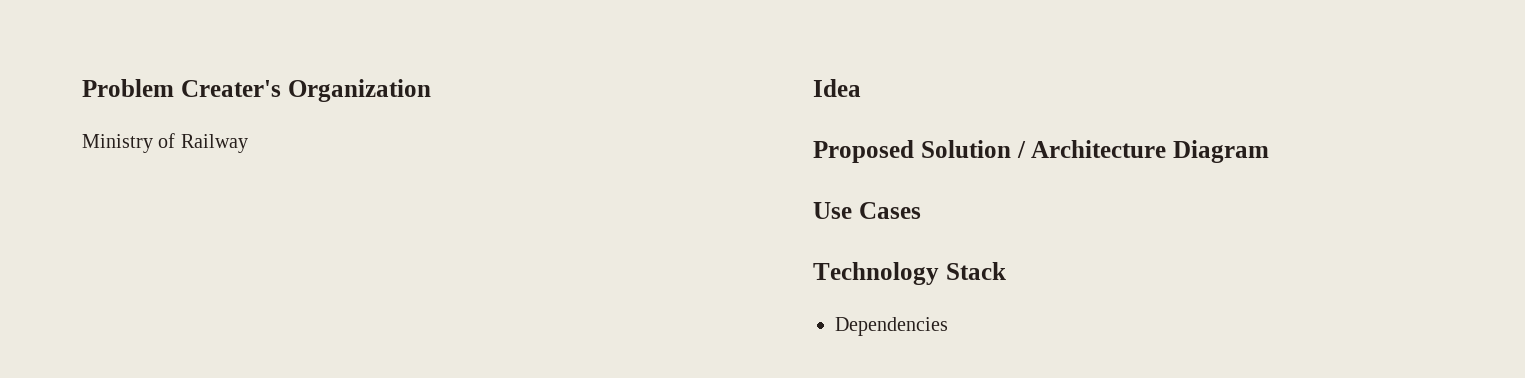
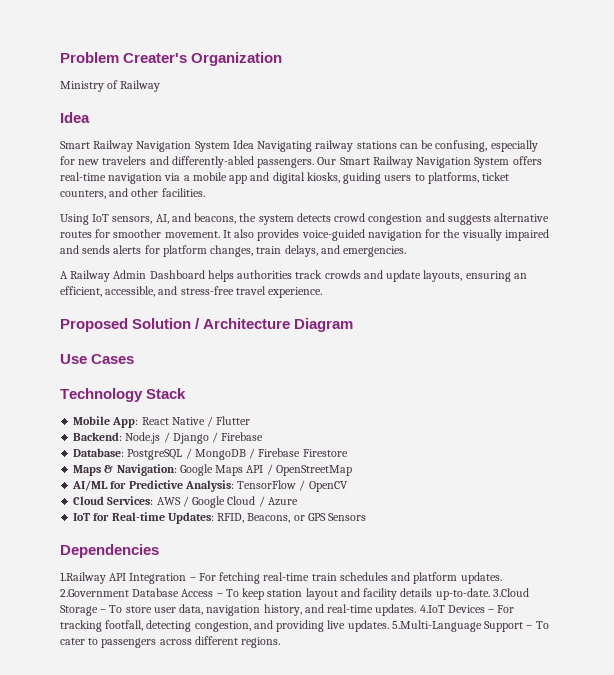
(861, 88) none -> [60,140,538,152] [60,156,542,168] [60,172,510,184] [60,188,205,199] [60,213,550,225] [60,229,549,241] [60,245,407,257] [60,270,527,282] [60,286,323,298] // Smart Railway Navigation System Idea Navigating railway stations can be confusing, especially for new travelers and differently-abled passengers. Our Smart Railway Navigation System offers real-time navigation via a mobile app and digital kiosks, guiding users to platforms, ticket counters, and other facilities. // Using IoT sensors, AI, and beacons, the system detects crowd congestion and suggests alternative routes for smoother movement. It also provides voice-guided navigation for the visually impaired and sends alerts for platform changes, train delays, and emergencies. // A Railway Admin Dashboard helps authorities track crowds and update layouts, ensuring an efficient, accessible, and stress-free travel experience.
[835,317,948,336] Dependencies -> [73,416,251,428] [73,432,264,444] [73,448,348,460] [73,464,352,476] [72,480,348,492] [73,496,298,508] [73,512,367,524] [60,544,159,558] [60,572,502,584] [60,588,529,600] [60,604,515,616] [60,620,549,632] [60,636,281,648] Mobile App: React Native / Flutter // Backend: Node.js / Django / Firebase // Database: PostgreSQL / MongoDB / Firebase Firestore // Maps & Navigation: Google Maps API / OpenStreetMap // AI/ML for Predictive Analysis: TensorFlow / OpenCV // Cloud Services: AWS / Google Cloud / Azure // IoT for Real-time Updates: RFID, Beacons, or GPS Sensors // Dependencies // 1.Railway API Integration – For fetching real-time train schedules and platform updates. 2.Government Database Access – To keep station layout and facility details up-to-date. 3.Cloud Storage – To store user data, navigation history, and real-time updates. 4.IoT Devices – For tracking footfall, detecting congestion, and providing live updates. 5.Multi-Language Support – To cater to passengers across different regions.

